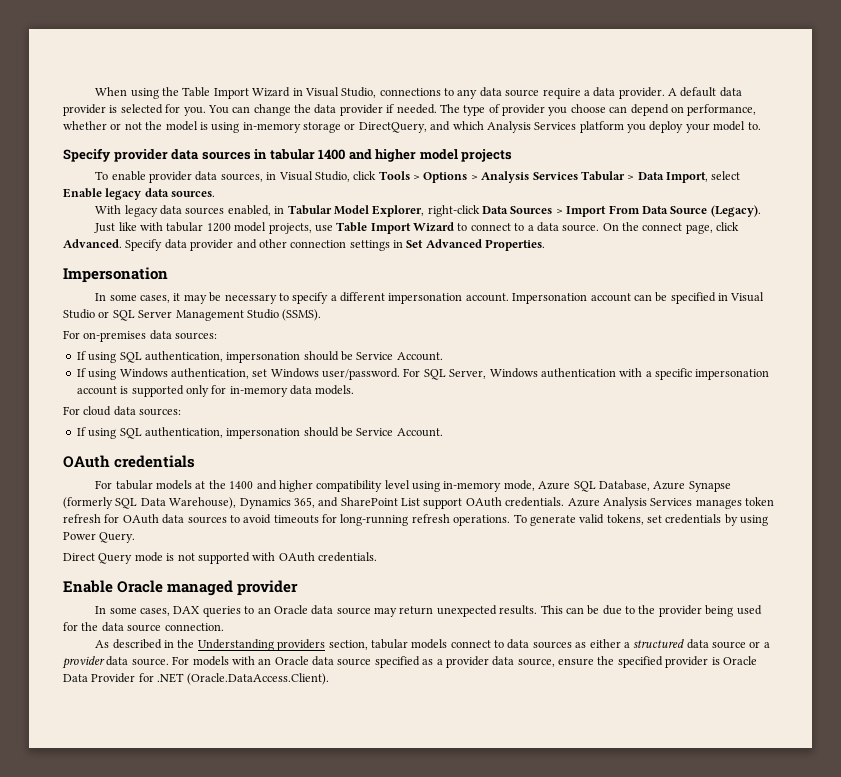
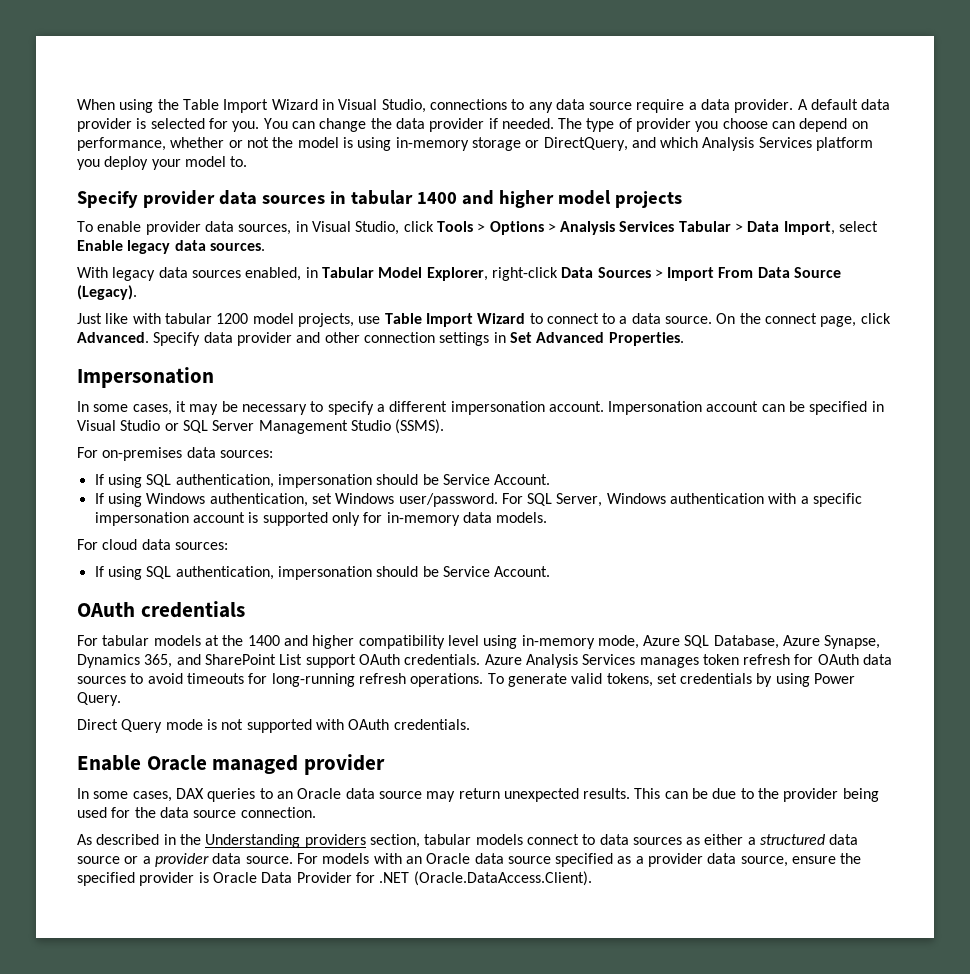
[688,481,731,492] [63,497,237,509] Synapse (formerly SQL Data Warehouse), -> [824,635,881,649] Synapse,

